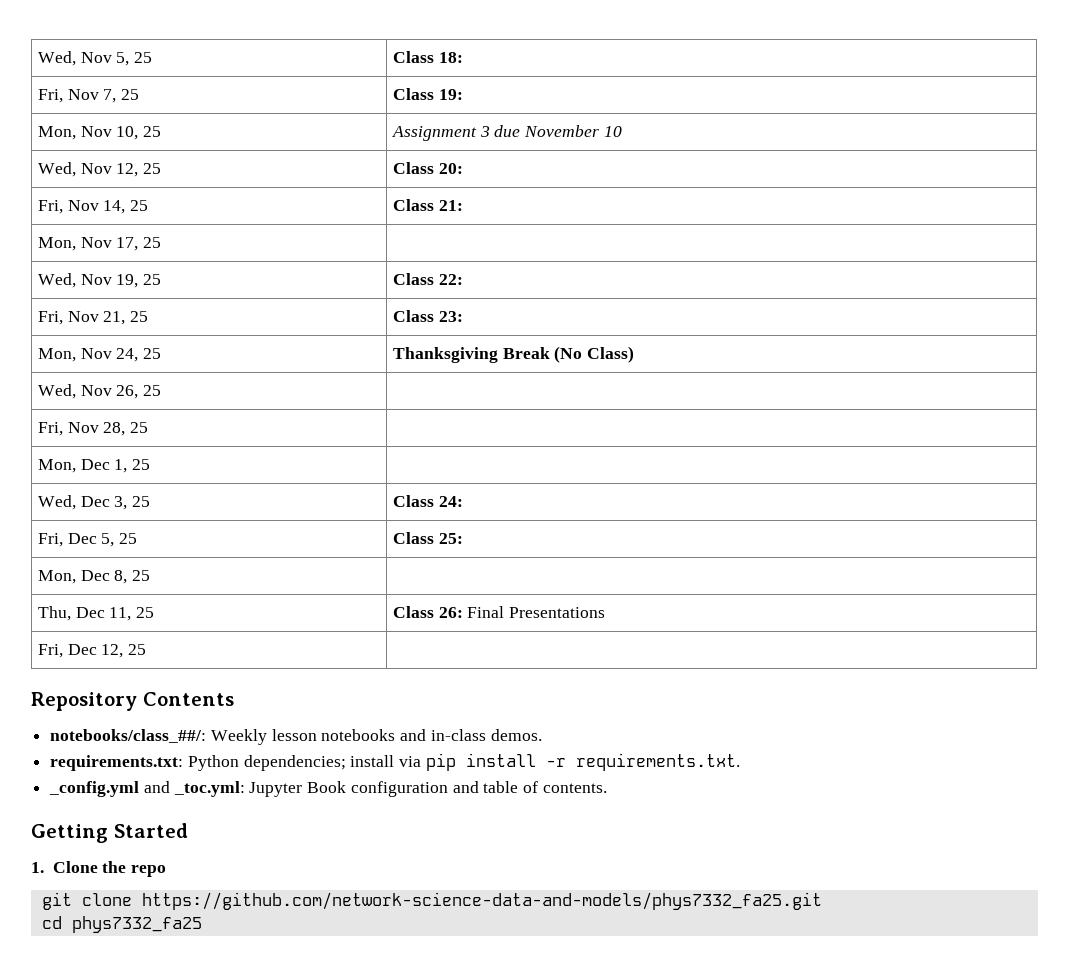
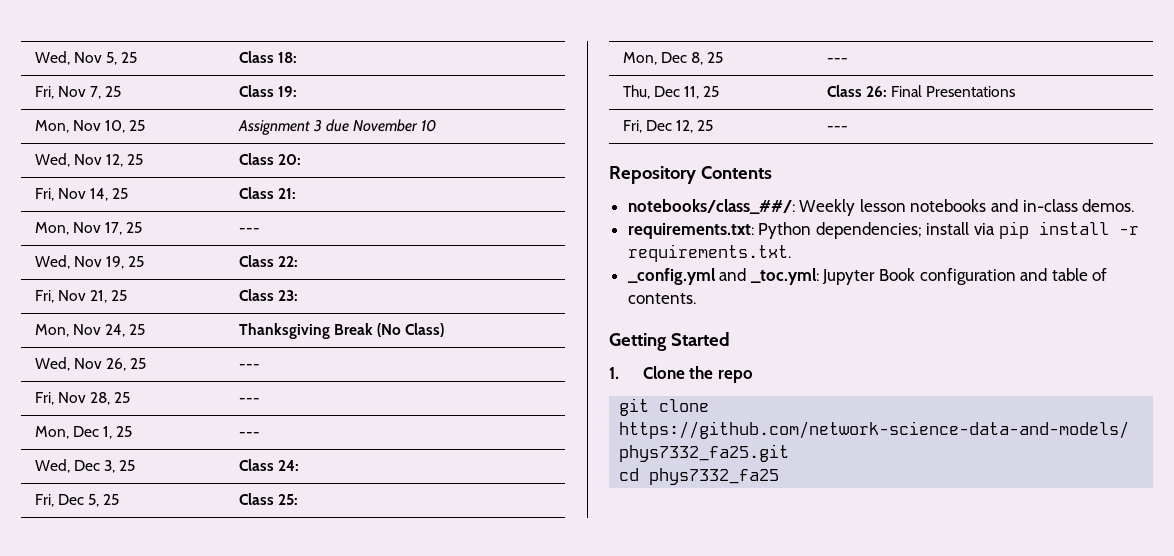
(162, 242) none -> [238,228,260,233] ---
(162, 390) none -> [238,364,260,369] ---
(149, 427) none -> [238,398,260,403] ---
(151, 464) none -> [238,432,260,437] ---
(151, 575) none -> [826,58,848,63] ---
(147, 649) none -> [826,126,848,131] ---

